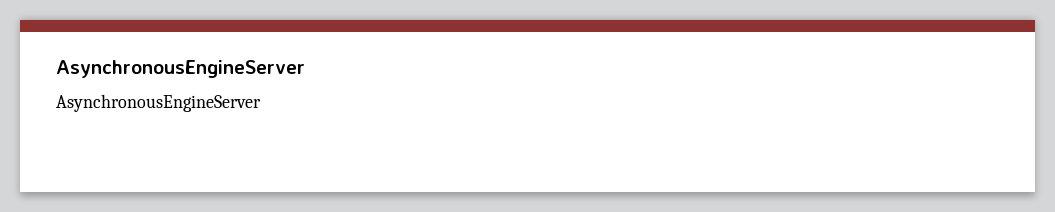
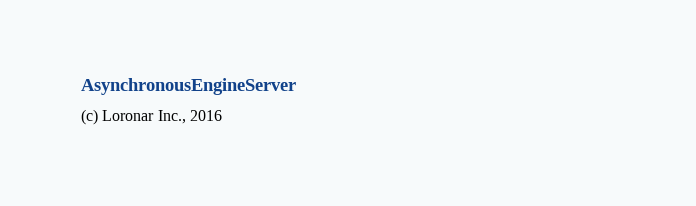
[56,94,261,112] AsynchronousEngineServer -> [81,109,222,125] (c) Loronar Inc., 2016

